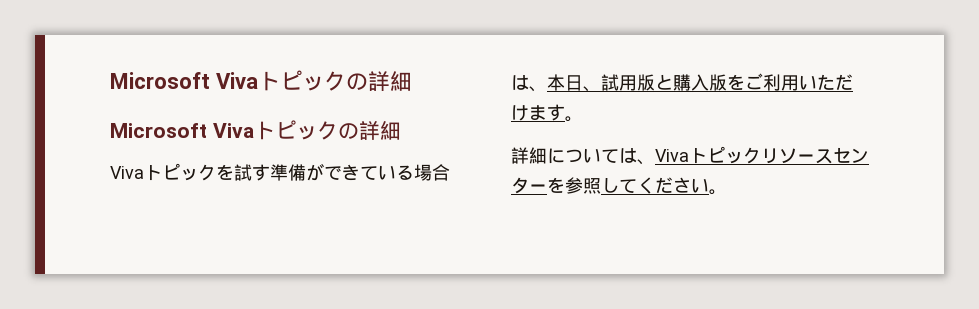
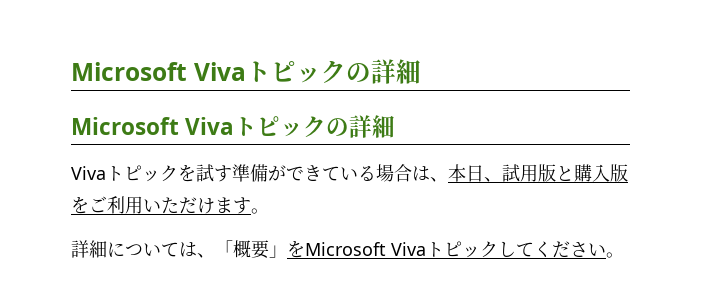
[655,146,869,164] [511,177,601,194] Vivaトピックリソースセンターを参照 -> [215,240,498,259] 「概要」をMicrosoft Vivaトピック

